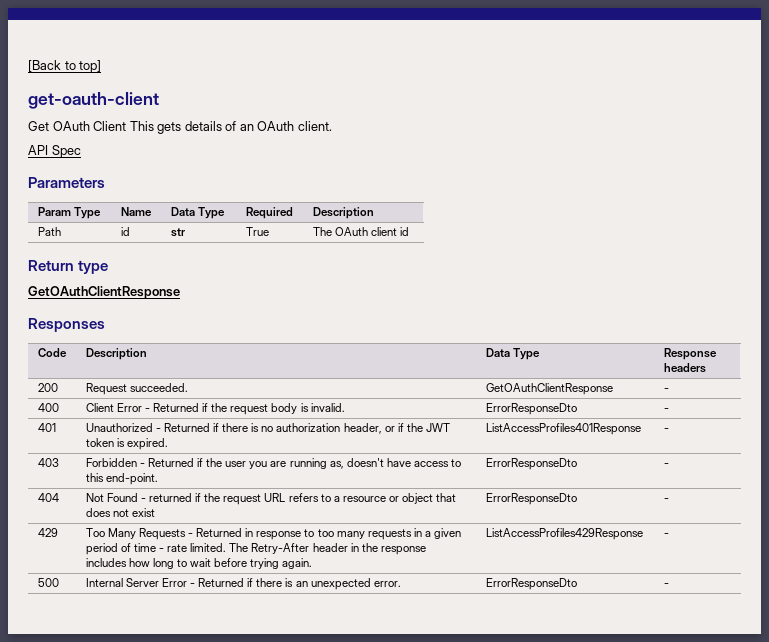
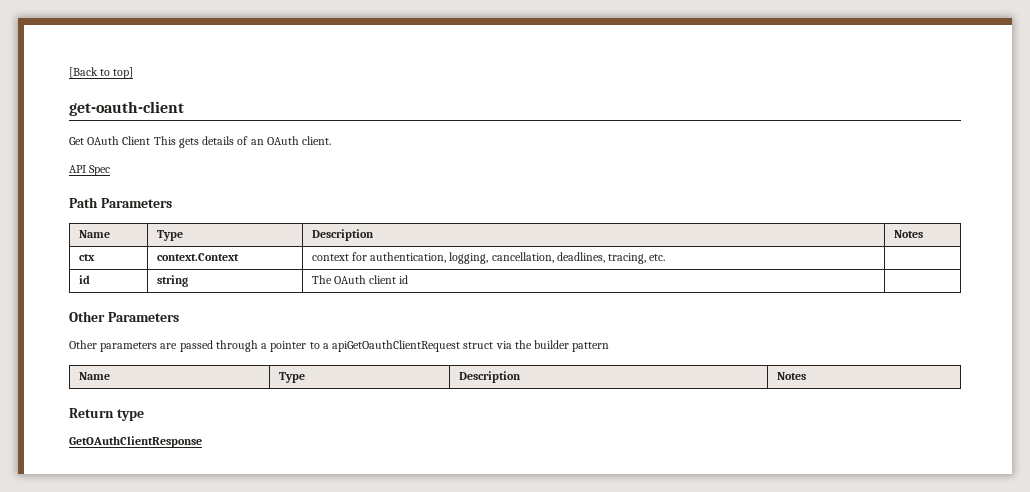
[28,177,105,188] [37,207,101,219] [120,207,152,216] [170,207,225,219] [245,207,293,219] [312,207,374,219] [37,227,61,236] [120,227,130,236] [170,228,185,237] [245,227,269,236] Parameters // Param Type | Name | Data Type | Required | Description // Path | id | str | True -> [69,197,172,208] [78,230,110,238] [156,230,183,241] [311,229,374,241] [893,230,923,238] [78,254,95,261] [156,253,239,261] [311,252,666,264] [78,275,90,284] [156,275,188,287] Path Parameters // Name | Type | Description | Notes // ctx | context.Context | context for authentication, logging, cancellation, deadlines, tracing, etc. | // id | string
[28,260,109,274] [28,286,180,299] [28,318,105,332] [37,348,67,357] [85,348,147,360] [485,348,540,360] [663,348,717,360] [663,363,706,373] [37,383,58,392] [85,383,188,395] [485,383,613,395] [663,388,669,392] [37,403,59,412] [85,403,345,415] [485,403,577,415] [663,408,669,412] [37,423,56,432] [85,423,450,434] [85,438,168,450] [485,423,641,435] [663,428,669,432] [37,458,59,467] [85,458,462,469] [85,473,158,485] [485,458,577,470] [663,463,669,467] [37,493,59,502] [85,493,457,505] [85,508,155,517] [485,493,577,505] [663,498,669,502] [37,528,58,537] [85,528,462,540] [85,543,426,555] [85,558,313,569] [485,528,643,540] [663,533,669,537] [37,578,59,587] [85,578,401,590] [485,578,577,590] [663,583,669,587] // Return type // GetOAuthClientResponse // Responses // Code | Description | Data Type | Response headers // 200 | Request succeeded. | GetOAuthClientResponse | - // 400 | Client Error - Returned if the request body is invalid. | ErrorResponseDto | - // 401 | Unauthorized - Returned if there is no authorization header, or if the JWT token is expired. | ListAccessProfiles401Response | - // 403 | Forbidden - Returned if the user you are running as, doesn't have access to this end-point. | ErrorResponseDto | - // 404 | Not Found - returned if the request URL refers to a resource or object that does not exist | ErrorResponseDto | - // 429 | Too Many Requests - Returned in response to too many requests in a given period of time - rate limited. The Retry-After header in the response includes how long to wait before trying again. | ListAccessProfiles429Response | - // 500 | Internal Server Error - Returned if there is an unexpected error. | ErrorResponseDto | - -> [69,311,179,322] [69,340,610,352] [78,372,110,380] [278,372,305,383] [458,371,521,383] [776,372,806,380] [69,408,144,421] [69,436,202,448] | // Other Parameters // Other parameters are passed through a pointer to a apiGetOauthClientRequest struct via the builder pattern // Name | Type | Description | Notes // Return type // GetOAuthClientResponse

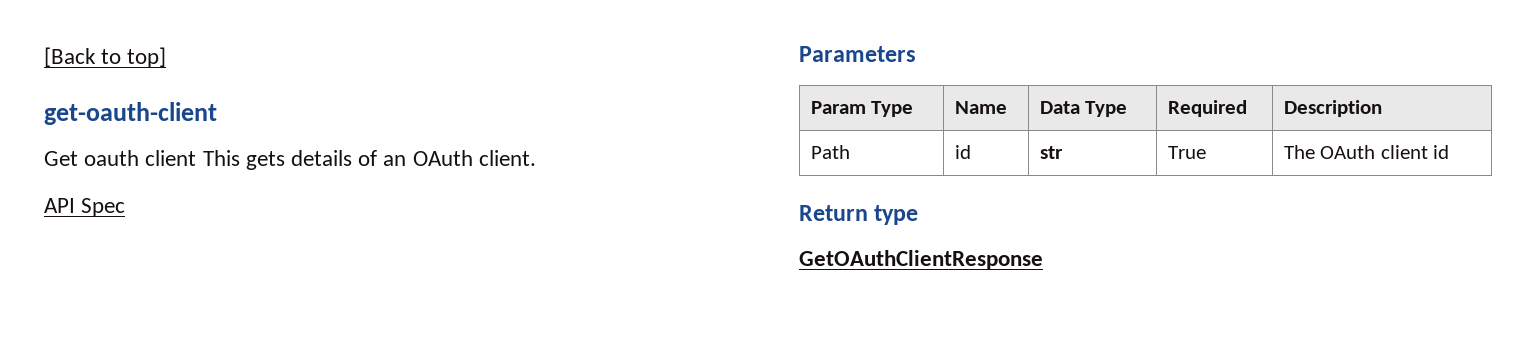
[87,136,151,145] OAuth Client -> [84,150,197,166] oauth client
[69,197,172,208] [78,230,110,238] [156,230,183,241] [311,229,374,241] [893,230,923,238] [78,254,95,261] [156,253,239,261] [311,252,666,264] [78,275,90,284] [156,275,188,287] Path Parameters // Name | Type | Description | Notes // ctx | context.Context | context for authentication, logging, cancellation, deadlines, tracing, etc. | // id | string -> [799,46,916,62] [810,101,914,117] [954,101,1007,114] [1039,101,1128,117] [1167,100,1247,117] [1283,100,1382,117] [810,145,850,159] [954,145,971,159] [1039,146,1063,159] [1167,146,1206,159] Parameters // Param Type | Name | Data Type | Required | Description // Path | id | str | True
[69,311,179,322] [69,340,610,352] [78,372,110,380] [278,372,305,383] [458,371,521,383] [776,372,806,380] | // Other Parameters // Other parameters are passed through a pointer to a apiGetOauthClientRequest struct via the builder pattern // Name | Type | Description | Notes -> (1450, 152) none

